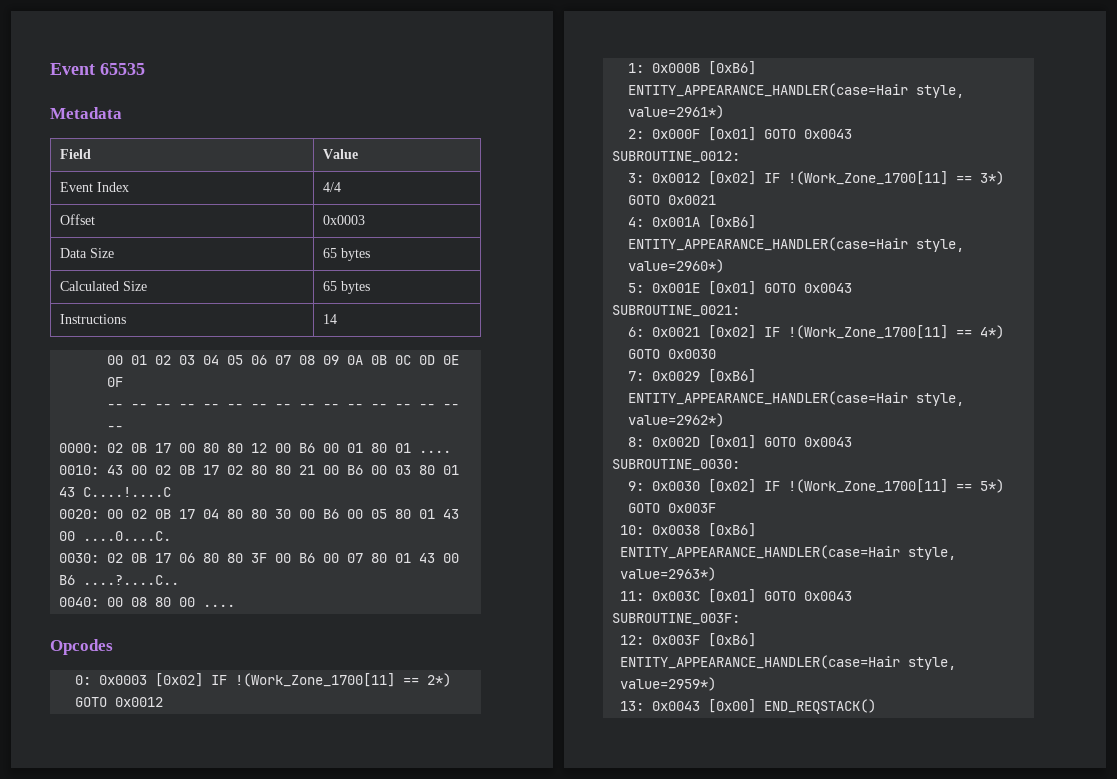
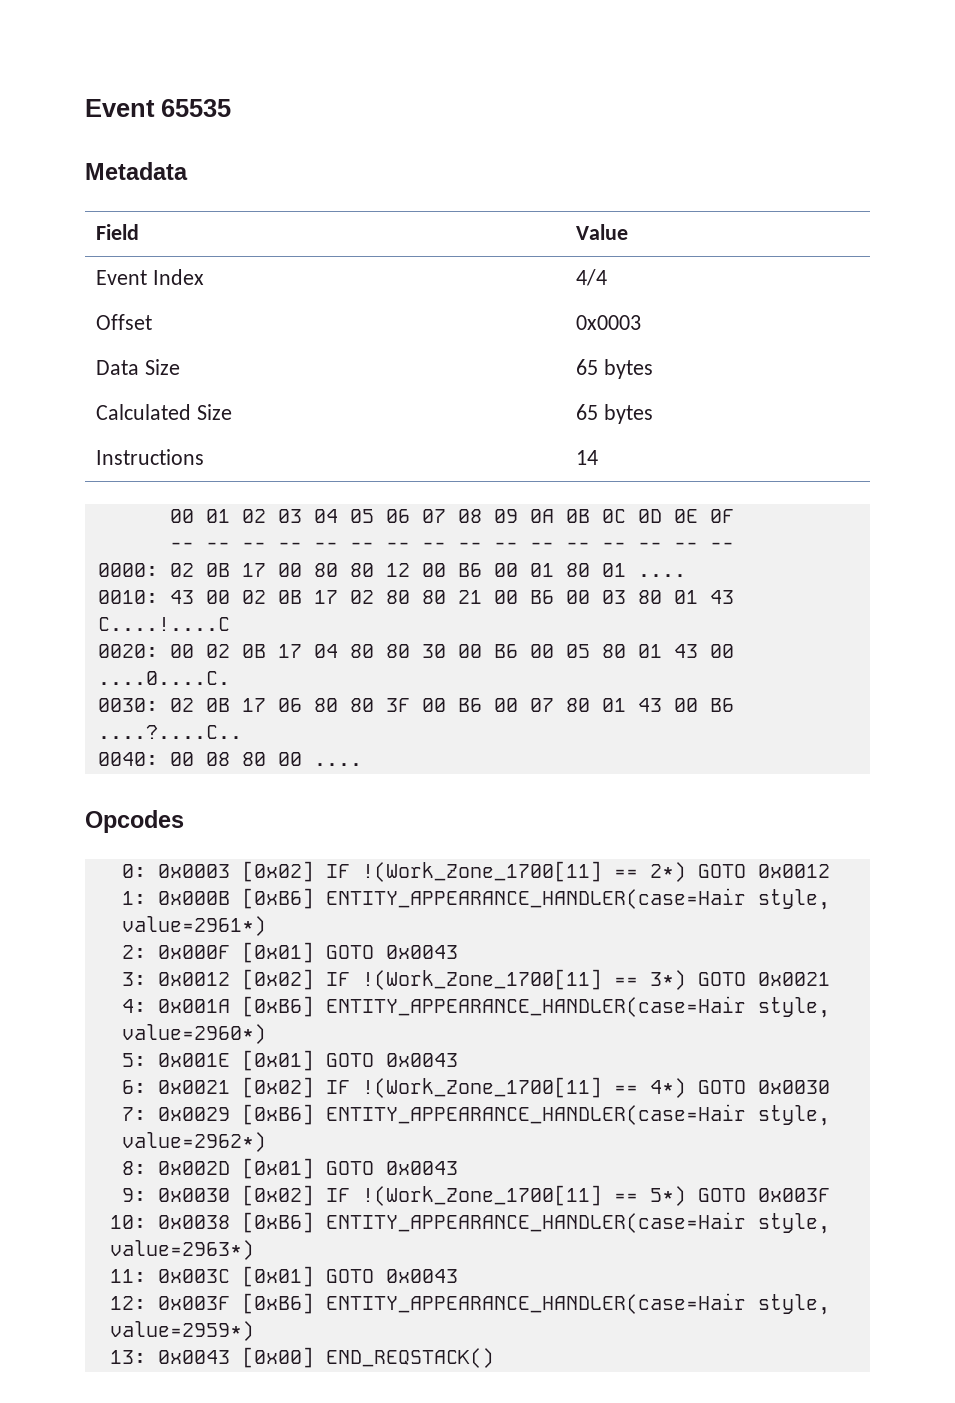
[612,151,741,163] // SUBROUTINE_0012: -> (458, 952) none
[612,305,741,317] // SUBROUTINE_0021: -> (458, 1060) none
[612,459,741,471] // SUBROUTINE_0030: -> (458, 1168) none
[612,613,741,625] // SUBROUTINE_003F: -> (458, 1276) none

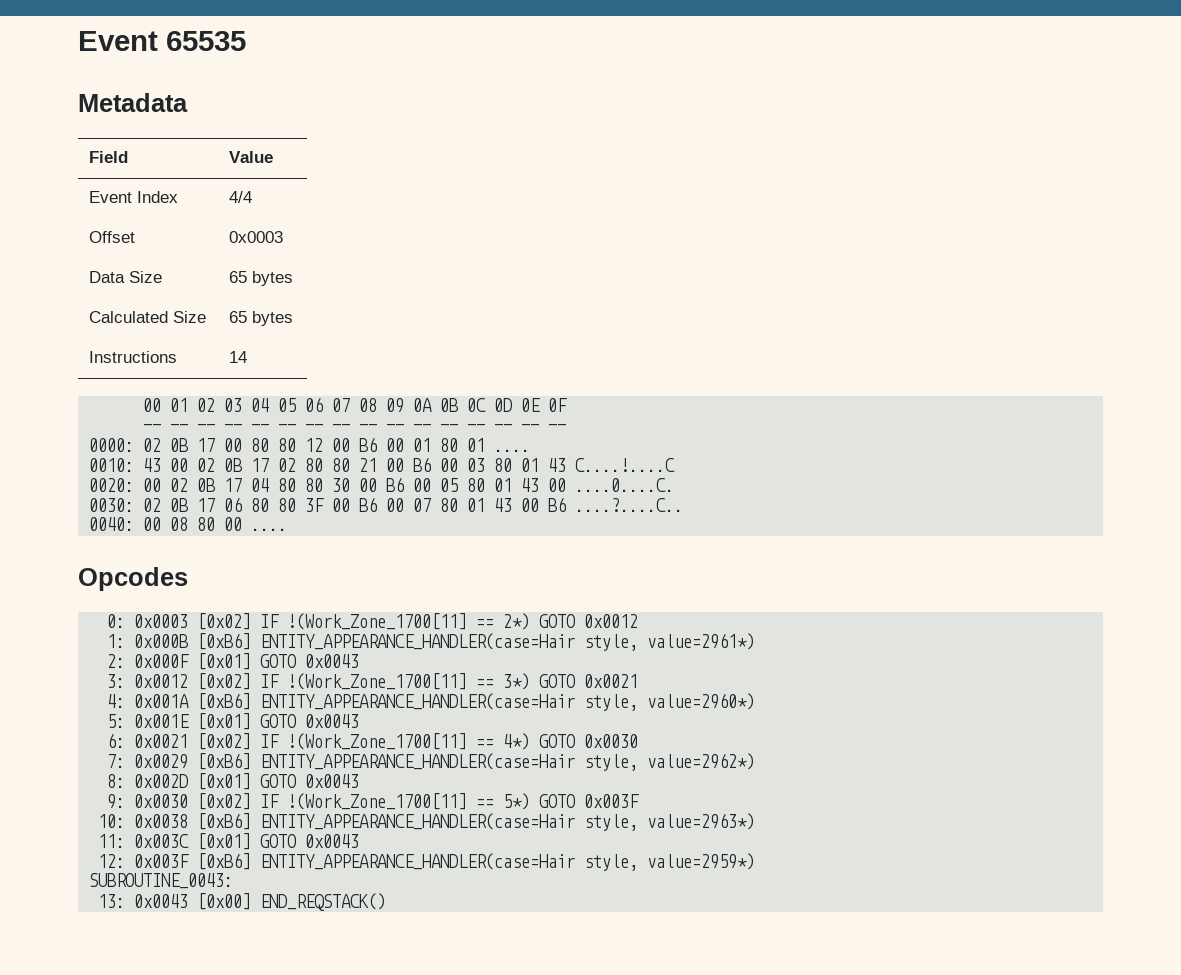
(254, 1331) none -> [89,873,234,889] // SUBROUTINE_0043:

